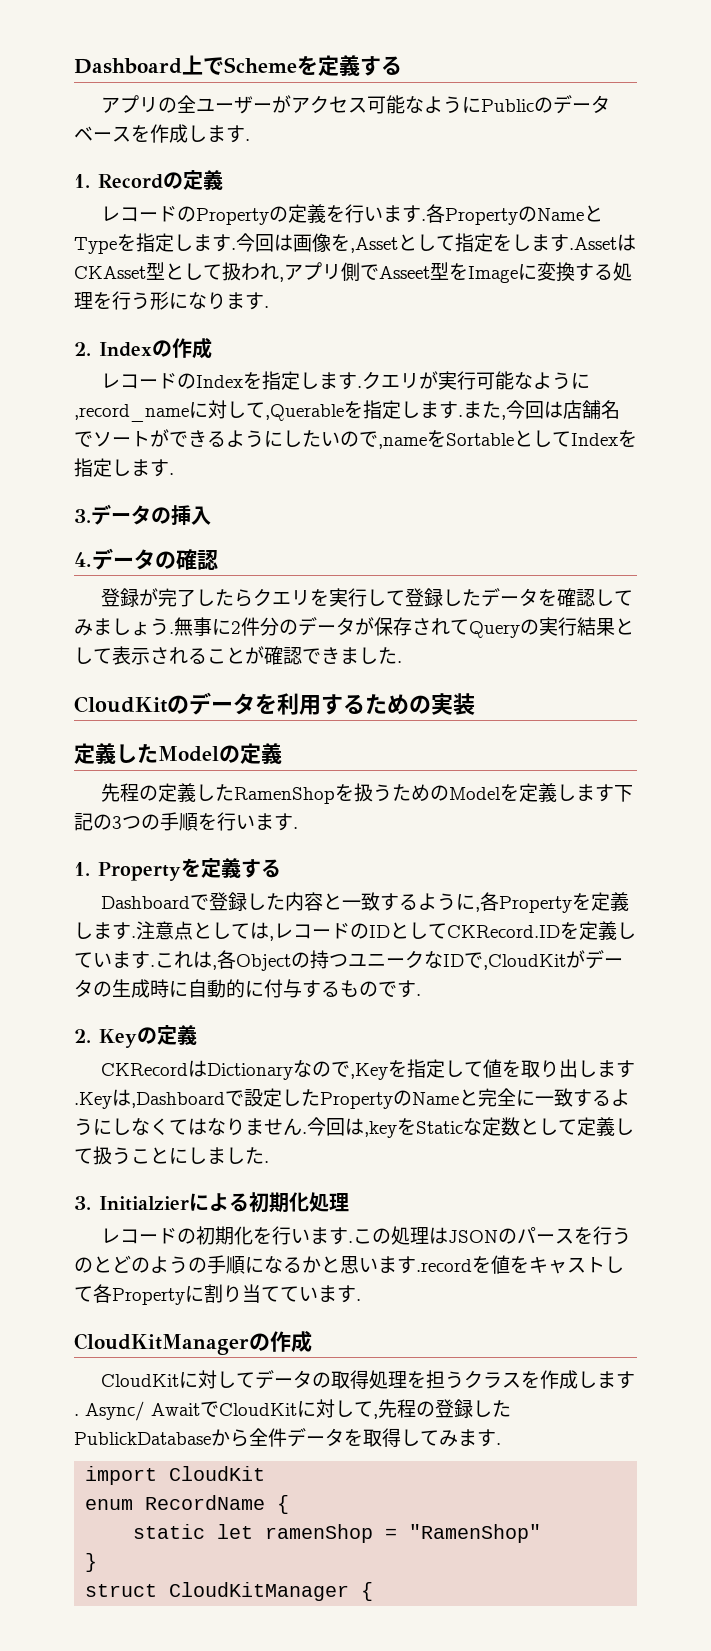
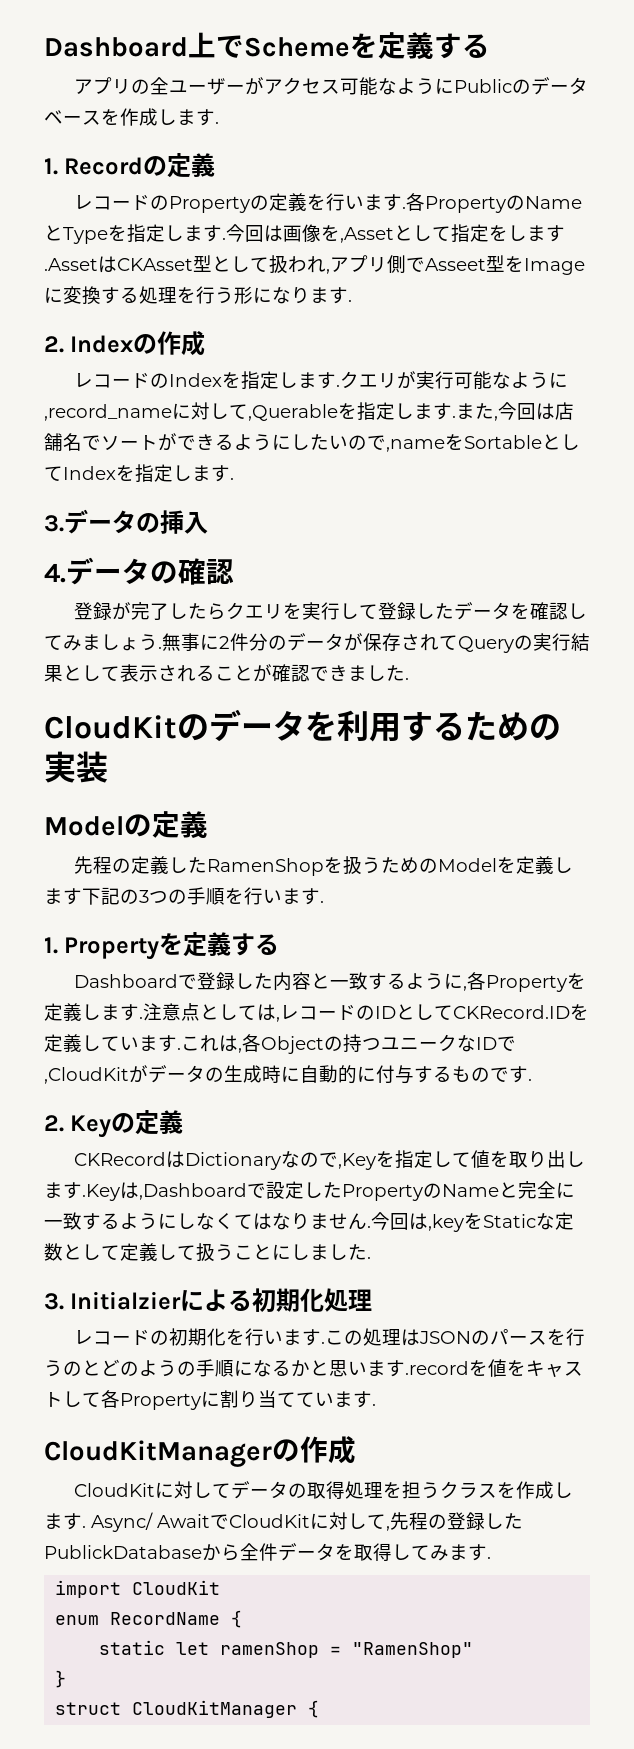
[74,743,158,764] 定義した -> (108, 767) none

